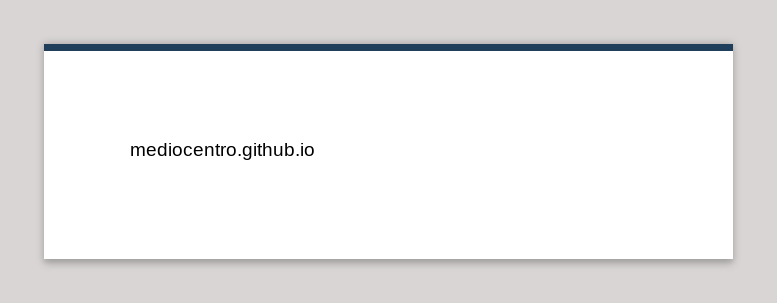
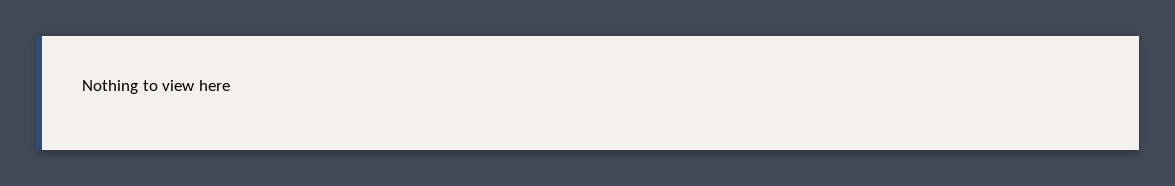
[130,143,315,160] mediocentro.github.io -> [82,80,230,94] Nothing to view here

